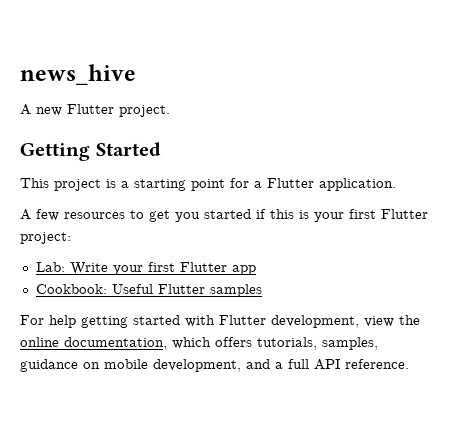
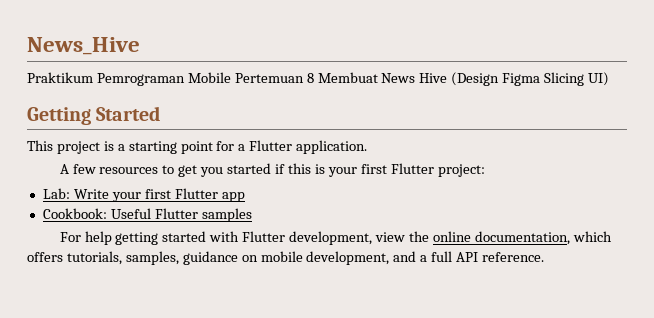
[20,64,136,85] [20,104,170,117] news_hive // A new Flutter project. -> [27,37,140,55] [27,72,610,86] News_Hive // Praktikum Pemrograman Mobile Pertemuan 8 Membuat News Hive (Design Figma Slicing UI)

